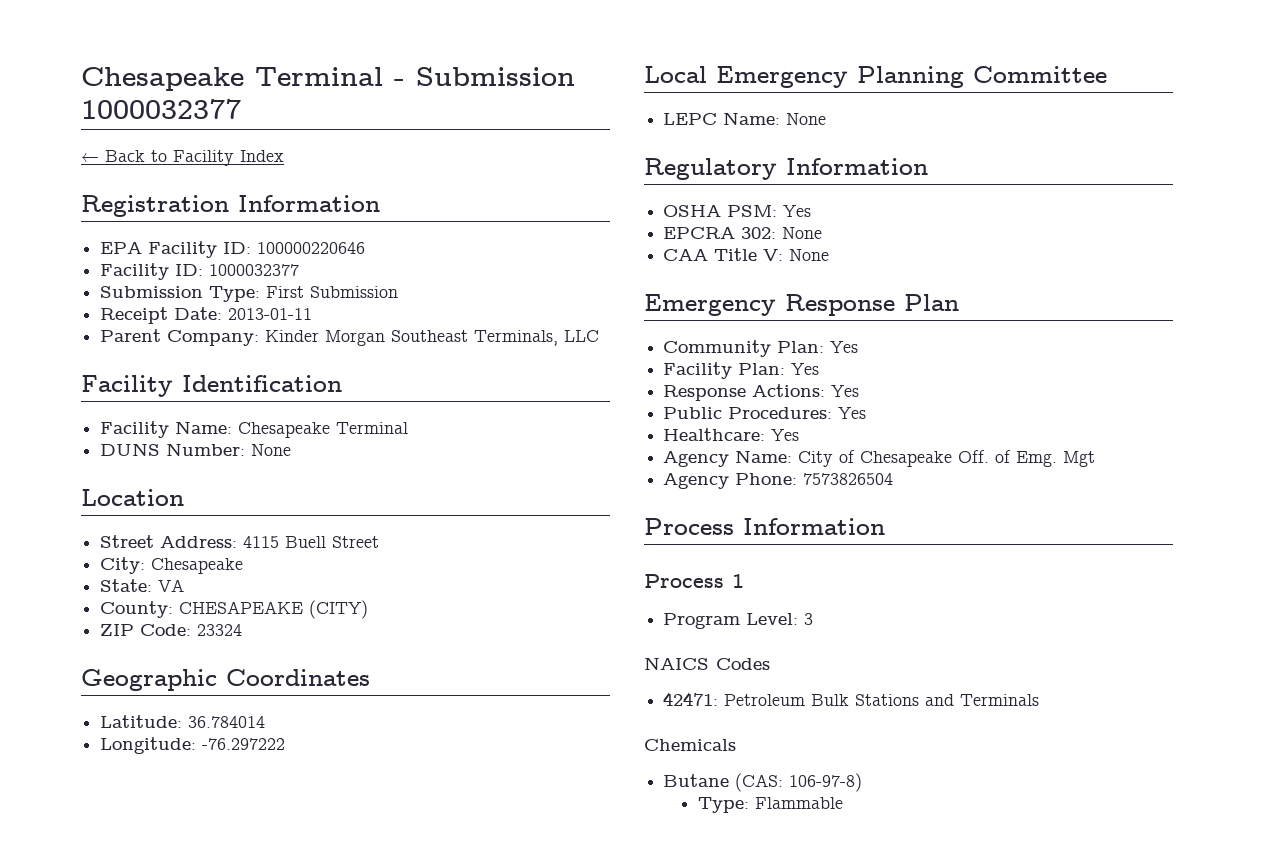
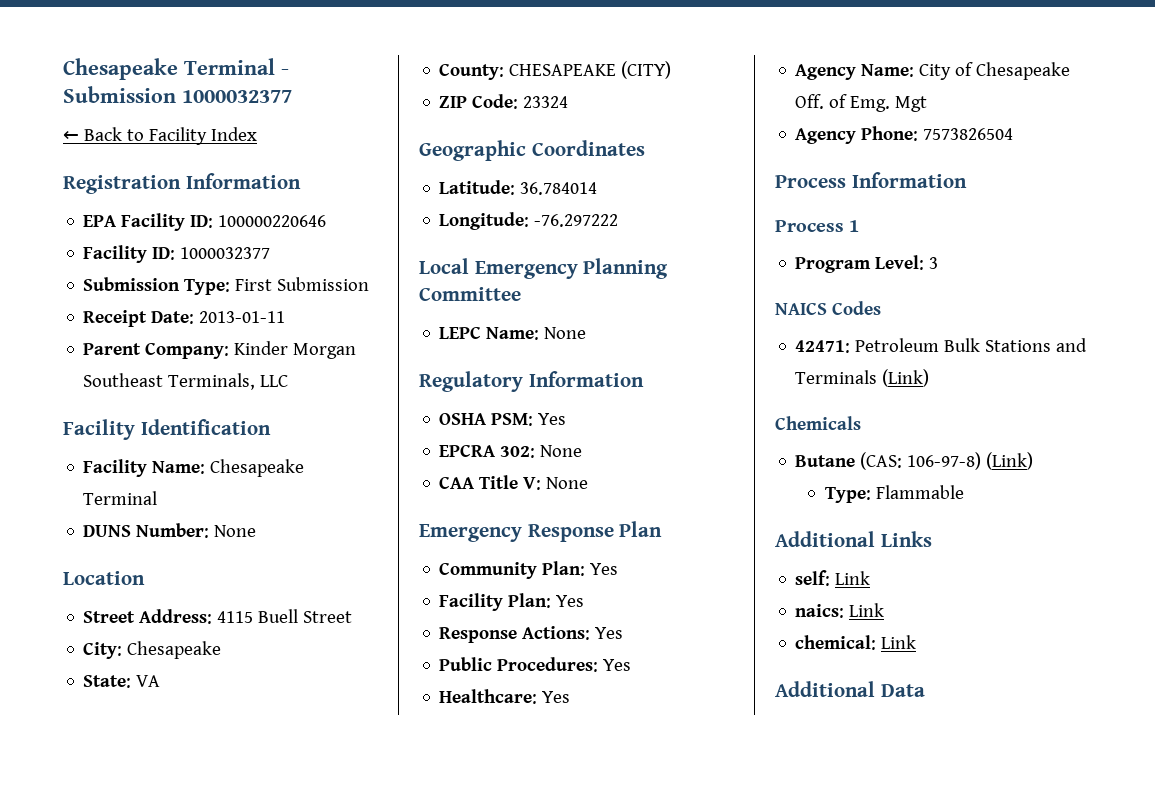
(1040, 700) none -> [882,369,930,387] (Link)
(863, 782) none -> [986,452,1034,470] (Link)
(843, 803) none -> [775,531,932,547] [795,570,871,586] [795,603,885,618] [795,635,917,650] [775,681,925,697] // Additional Links // self: Link // naics: Link // chemical: Link // Additional Data

